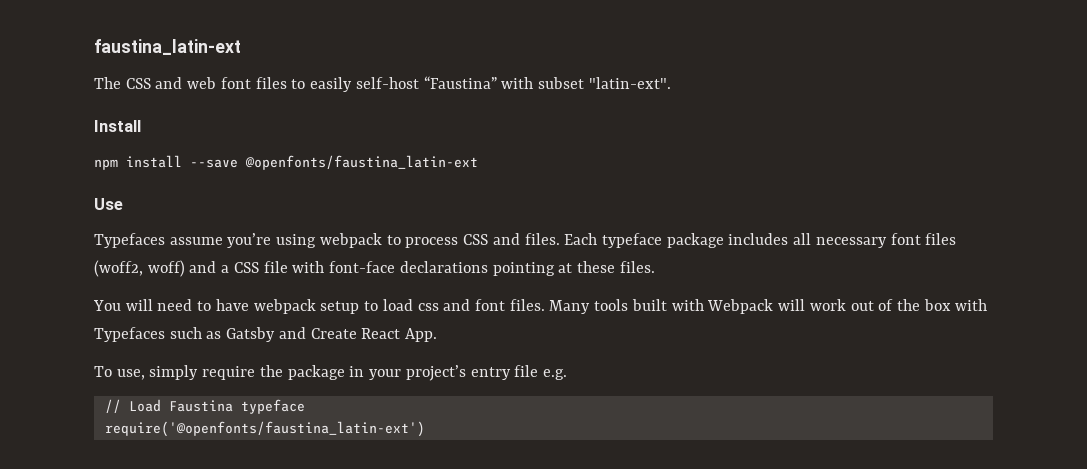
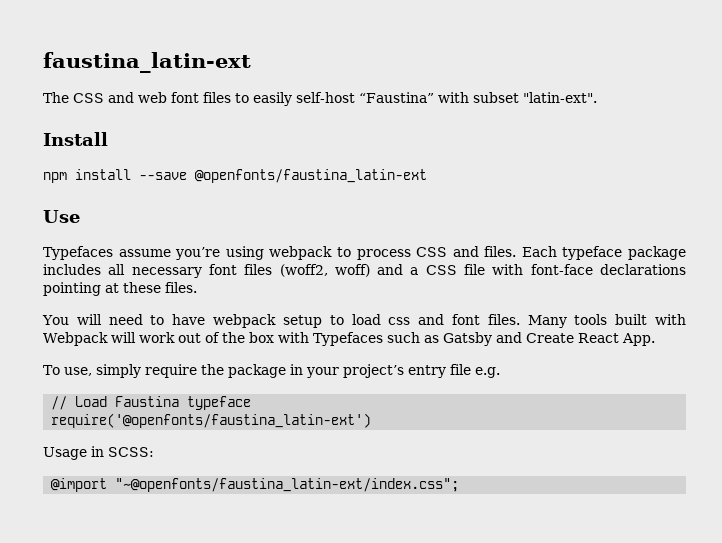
(425, 429) none -> [43,446,154,460] [51,478,460,492] // Usage in SCSS: // @import "~@openfonts/faustina_latin-ext/index.css";

